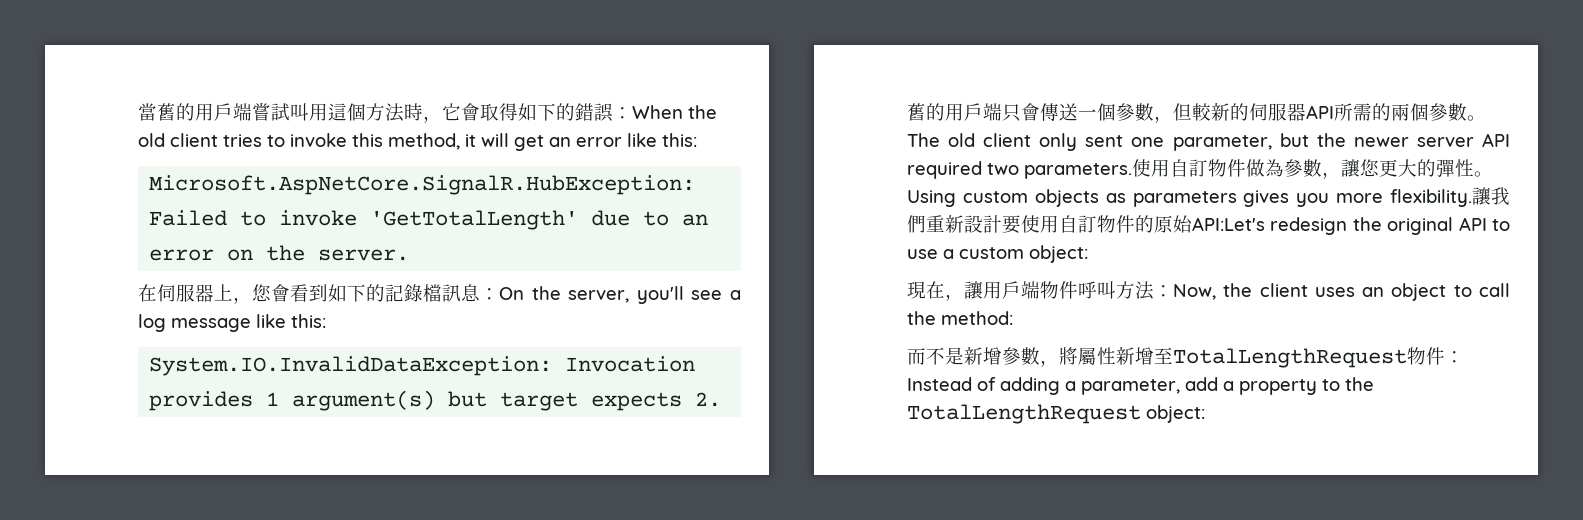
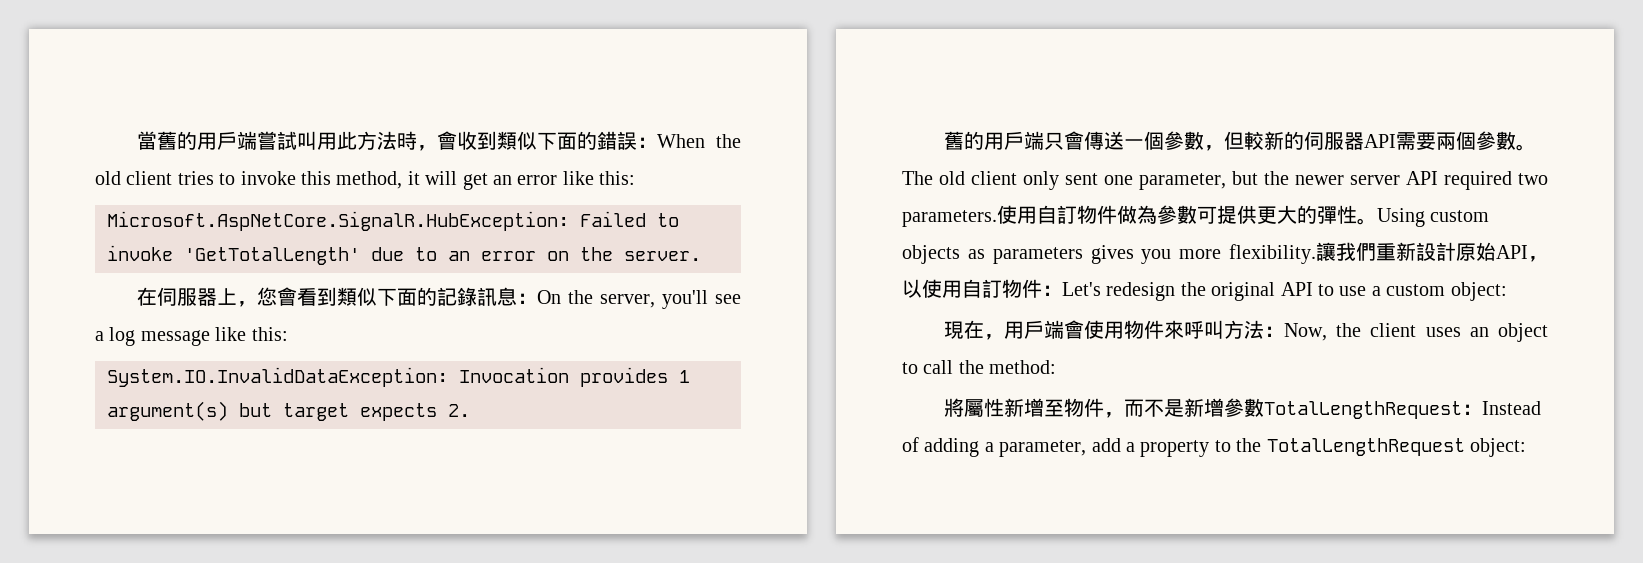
[328,103,366,121] 這個 -> [337,131,358,150] 此
[442,103,556,121] 它會取得如下 -> [437,131,578,150] 會收到類似下面
[328,284,442,302] 如下的記錄檔 -> [337,287,478,306] 類似下面的記錄
[1334,103,1391,121] 所需的 -> [1396,132,1437,150] 需要
[1322,159,1379,179] ，讓您 -> [1197,205,1257,224] 可提供
[1002,215,1265,234] 要使用自訂物件的原始API:Let's -> [1456,242,1548,262] [902,279,1101,298] 原始API，以使用自訂物件：Let's
[964,281,1078,299] 讓用戶端物件 -> [1004,320,1185,339] 用戶端會使用物件來
[907,347,1445,368] 而不是新增參數，將屬性新增至TotalLengthRequest物件 -> [944,398,1463,419] 將屬性新增至物件，而不是新增參數TotalLengthRequest

